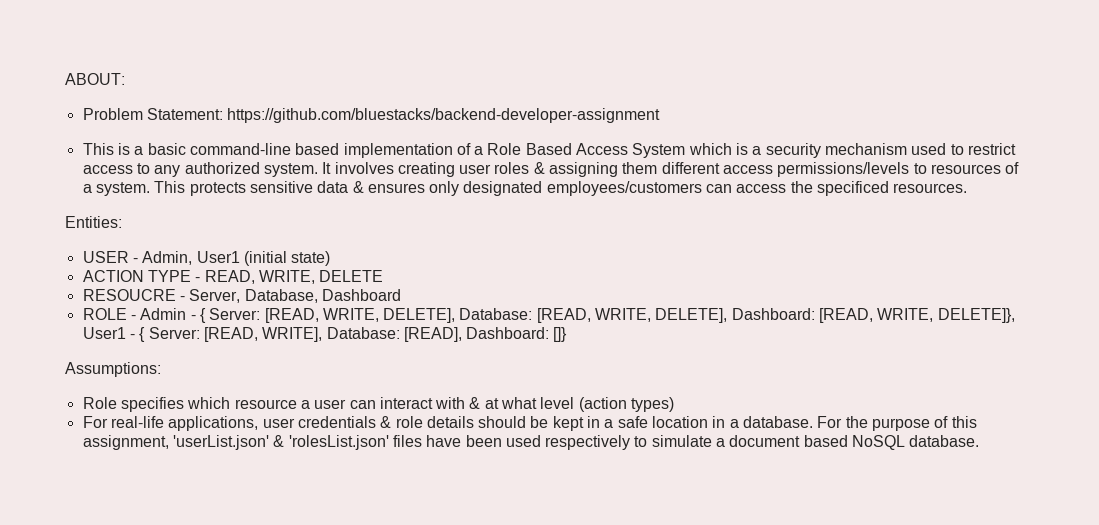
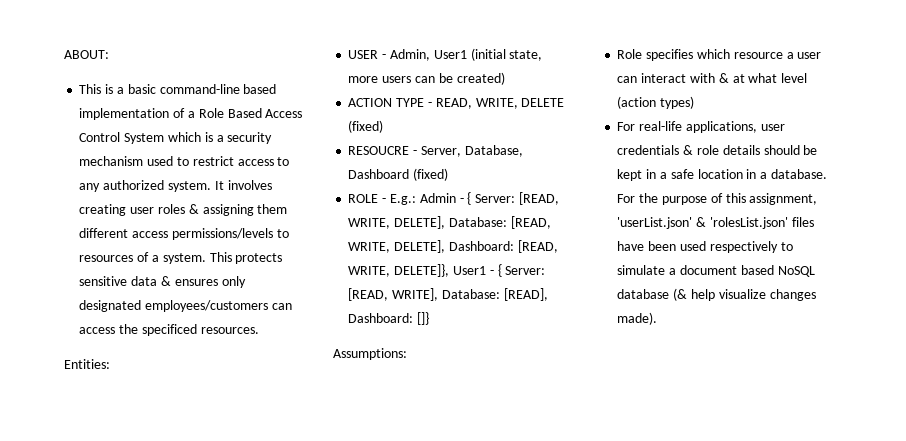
[82,108,661,123] // Problem Statement: https://github.com/bluestacks/backend-developer-assignment -> (109, 54) none
(629, 149) none -> [79,132,121,142] Control
[291,251,331,266] state) -> [509,50,543,61] [348,72,505,85] state, more users can be created)
(384, 276) none -> [348,120,384,133] (fixed)
(401, 295) none -> [413,168,449,181] (fixed)
(136, 317) none -> [389,194,416,205] E.g.:
[909,435,980,447] database. -> [617,288,816,301] [617,312,658,325] database (& help visualize changes made).

